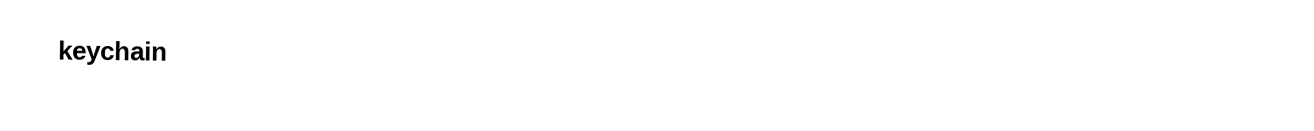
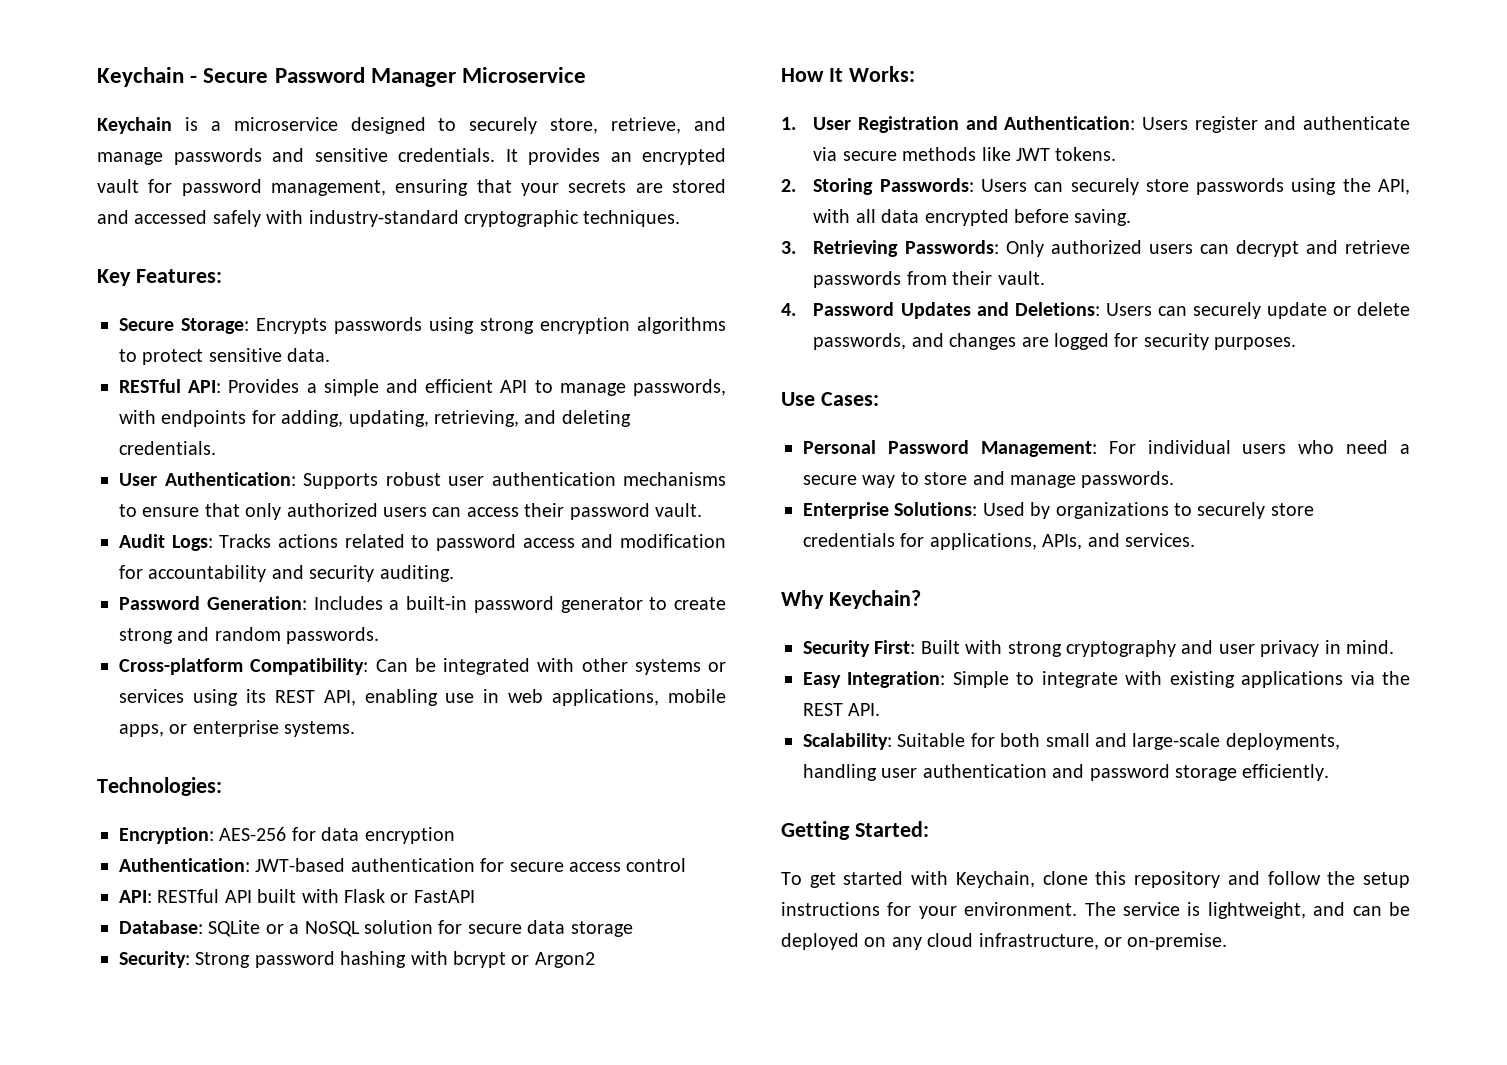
[57,40,168,66] keychain -> [97,67,587,87] [97,117,727,134] [97,148,726,165] [97,179,726,196] [97,210,681,227] [97,269,222,286] [119,317,726,334] [119,348,331,365] [119,379,726,396] [119,410,631,427] [119,441,216,455] [119,472,726,489] [119,503,702,520] [119,534,726,551] [119,565,454,582] [119,596,726,613] [119,627,380,644] [119,658,726,675] [119,689,726,706] [119,720,356,737] [97,777,222,796] [119,827,455,844] [119,858,687,872] [119,889,475,903] [119,920,633,937] [119,951,595,968] [781,66,915,82] [781,116,1410,133] [813,147,1117,161] [781,178,1410,195] [813,209,1132,226] [781,240,1410,257] [813,271,1045,288] [781,302,1411,319] [813,333,1297,350] [781,392,879,406] [803,440,1410,457] [803,471,1175,488] [803,502,1314,519] [803,533,1195,550] [781,590,921,609] [803,640,1394,657] [803,671,1410,688] [803,703,881,716] [803,733,1340,750] [803,764,1330,781] [781,821,929,840] [781,871,1410,888] [781,902,1410,919] [781,933,1228,950] Keychain - Secure Password Manager Microservice // Keychain is a microservice designed to securely store, retrieve, and manage passwords and sensitive credentials. It provides an encrypted vault for password management, ensuring that your secrets are stored and accessed safely with industry-standard cryptographic techniques. // Key Features: // Secure Storage: Encrypts passwords using strong encryption algorithms to protect sensitive data. // RESTful API: Provides a simple and efficient API to manage passwords, with endpoints for adding, updating, retrieving, and deleting credentials. // User Authentication: Supports robust user authentication mechanisms to ensure that only authorized users can access their password vault. // Audit Logs: Tracks actions related to password access and modification for accountability and security auditing. // Password Generation: Includes a built-in password generator to create strong and random passwords. // Cross-platform Compatibility: Can be integrated with other systems or services using its REST API, enabling use in web applications, mobile apps, or enterprise systems. // Technologies: // Encryption: AES-256 for data encryption // Authentication: JWT-based authentication for secure access control // API: RESTful API built with Flask or FastAPI // Database: SQLite or a NoSQL solution for secure data storage // Security: Strong password hashing with bcrypt or Argon2 // How It Works: // 1. User Registration and Authentication: Users register and authenticate via secure methods like JWT tokens. // 2. Storing Passwords: Users can securely store passwords using the API, with all data encrypted before saving. // 3. Retrieving Passwords: Only authorized users can decrypt and retrieve passwords from their vault. // 4. Password Updates and Deletions: Users can securely update or delete passwords, and changes are logged for security purposes. // Use Cases: // Personal Password Management: For individual users who need a secure way to store and manage passwords. // Enterprise Solutions: Used by organizations to securely store credentials for applications, APIs, and services. // Why Keychain? // Security First: Built with strong cryptography and user privacy in mind. // Easy Integration: Simple to integrate with existing applications via the REST API. // Scalability: Suitable for both small and large-scale deployments, handling user authentication and password storage efficiently. // Getting Started: // To get started with Keychain, clone this repository and follow the setup instructions for your environment. The service is lightweight, and can be deployed on any cloud infrastructure, or on-premise.

